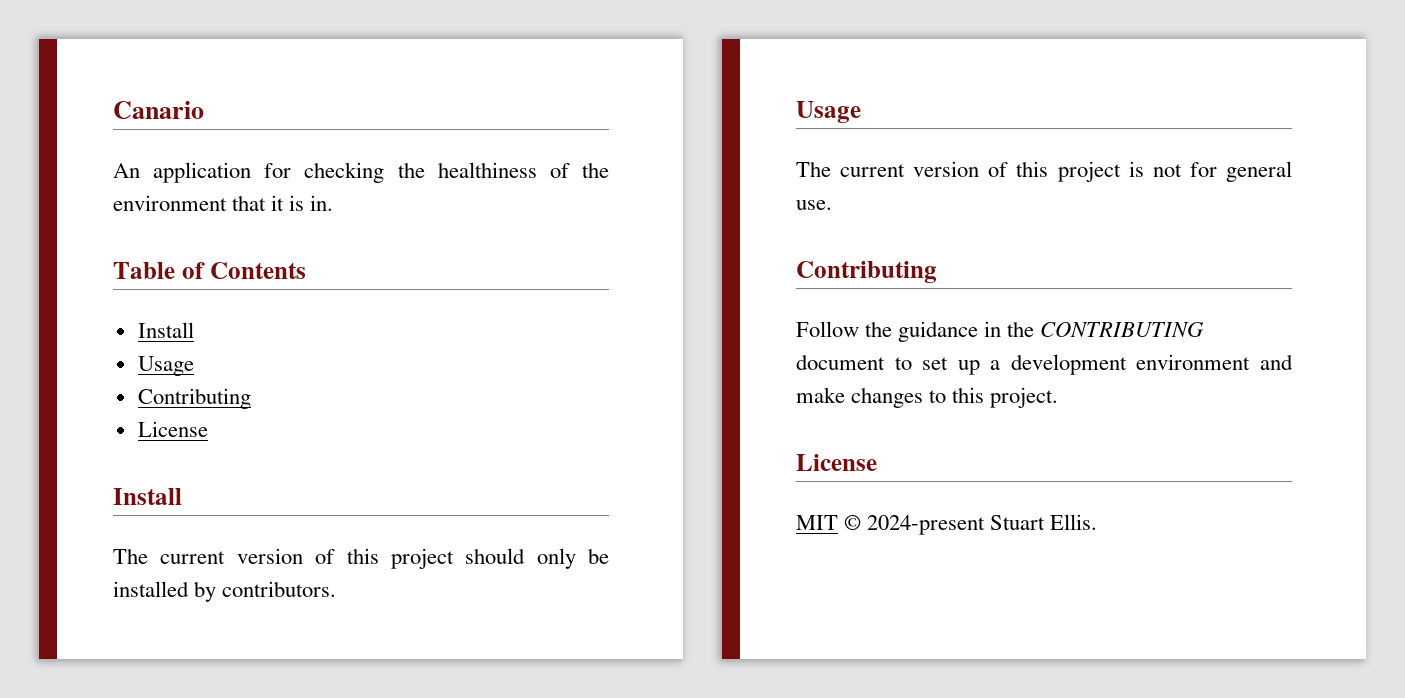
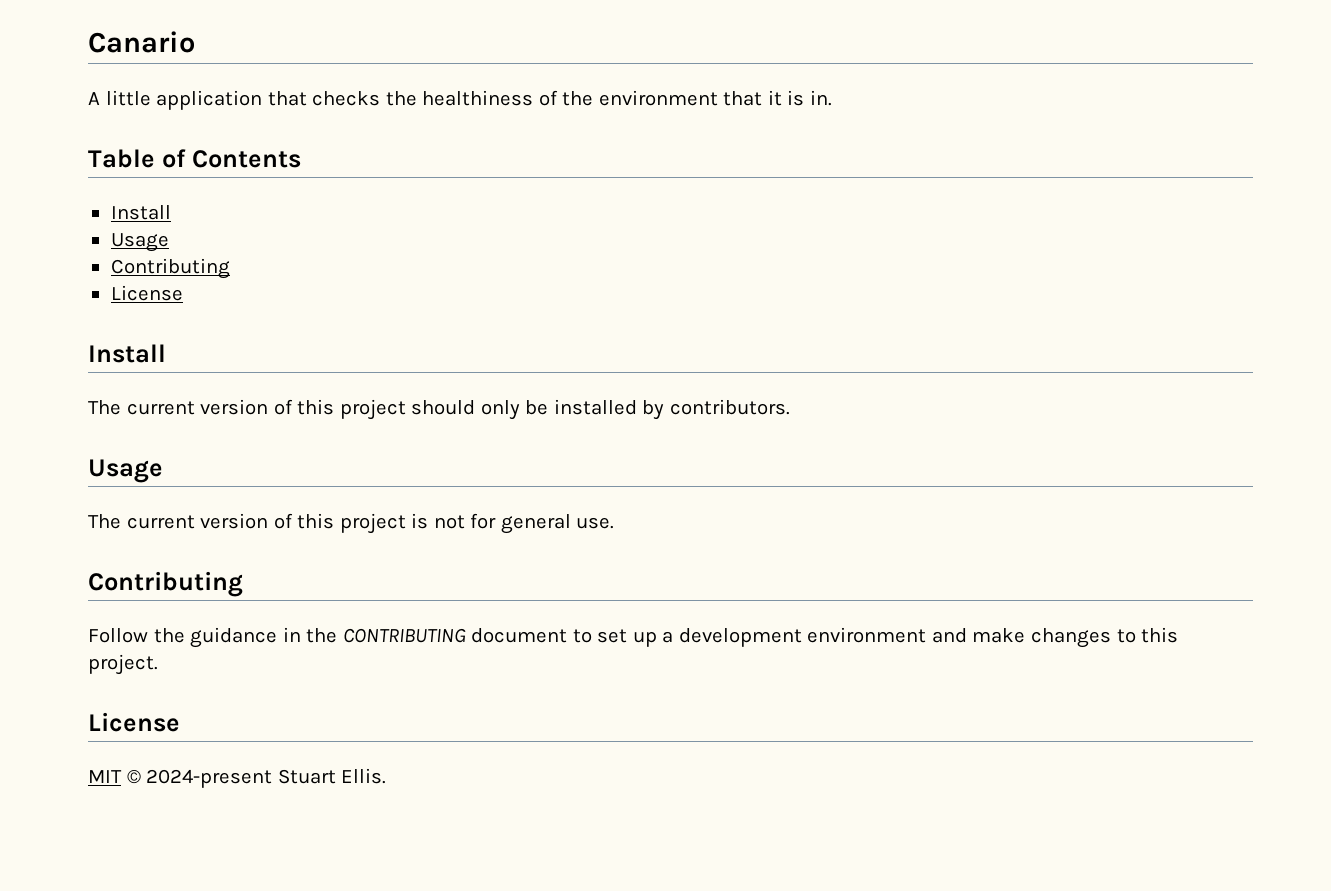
[113,162,385,183] An application for checking -> [88,90,381,110] A little application that checks

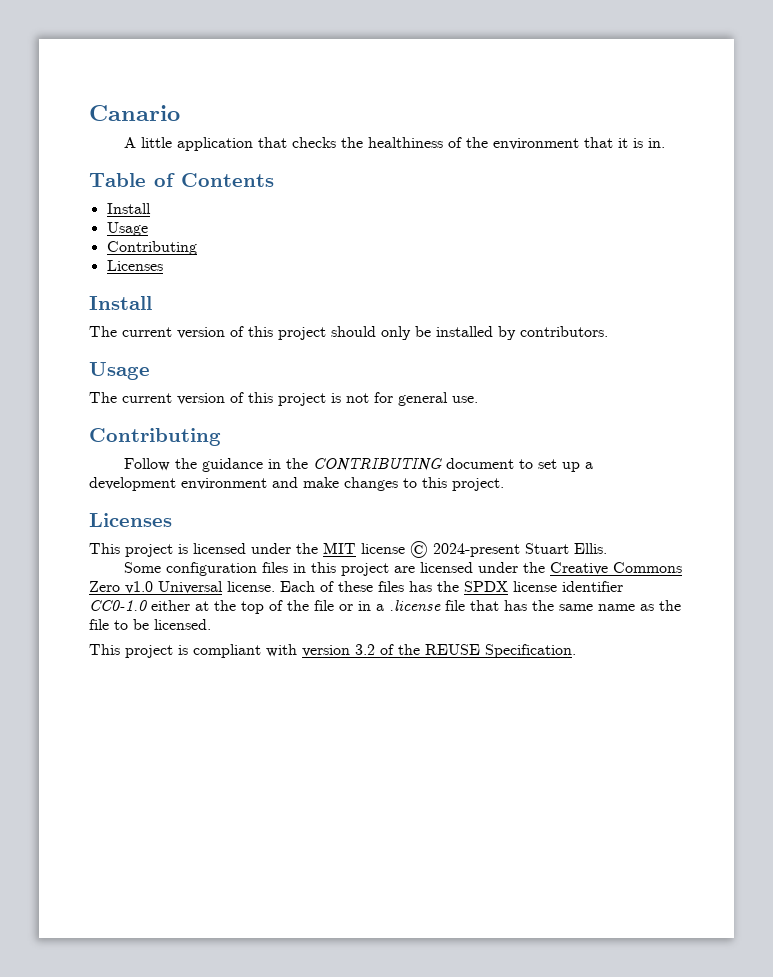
[110,285,183,301] License -> [106,260,163,271] Licenses
[88,712,180,732] [88,768,387,788] License // MIT © 2024-present Stuart Ellis. -> [89,513,172,527] [89,541,607,558] [123,562,682,576] [89,581,623,594] [89,600,681,614] [89,619,211,630] [89,644,576,658] Licenses // This project is licensed under the MIT license © 2024-present Stuart Ellis. // Some configuration files in this project are licensed under the Creative Commons Zero v1.0 Universal license. Each of these files has the SPDX license identifier CC0-1.0 either at the top of the file or in a .license file that has the same name as the file to be licensed. // This project is compliant with version 3.2 of the REUSE Specification.

